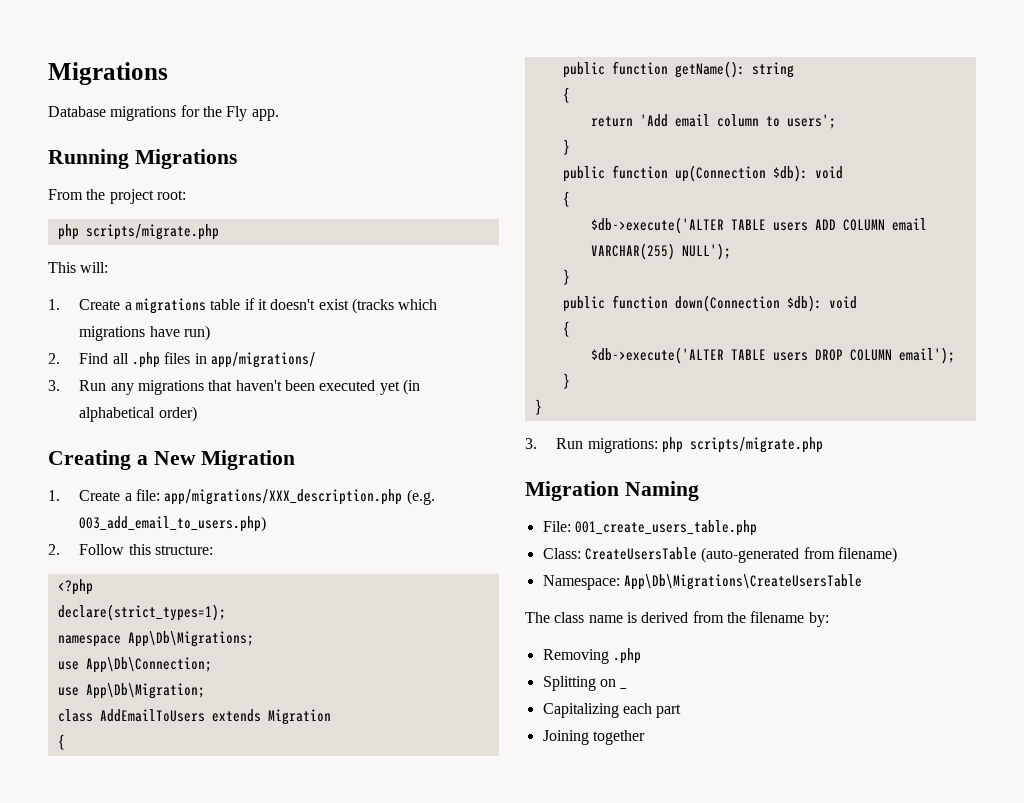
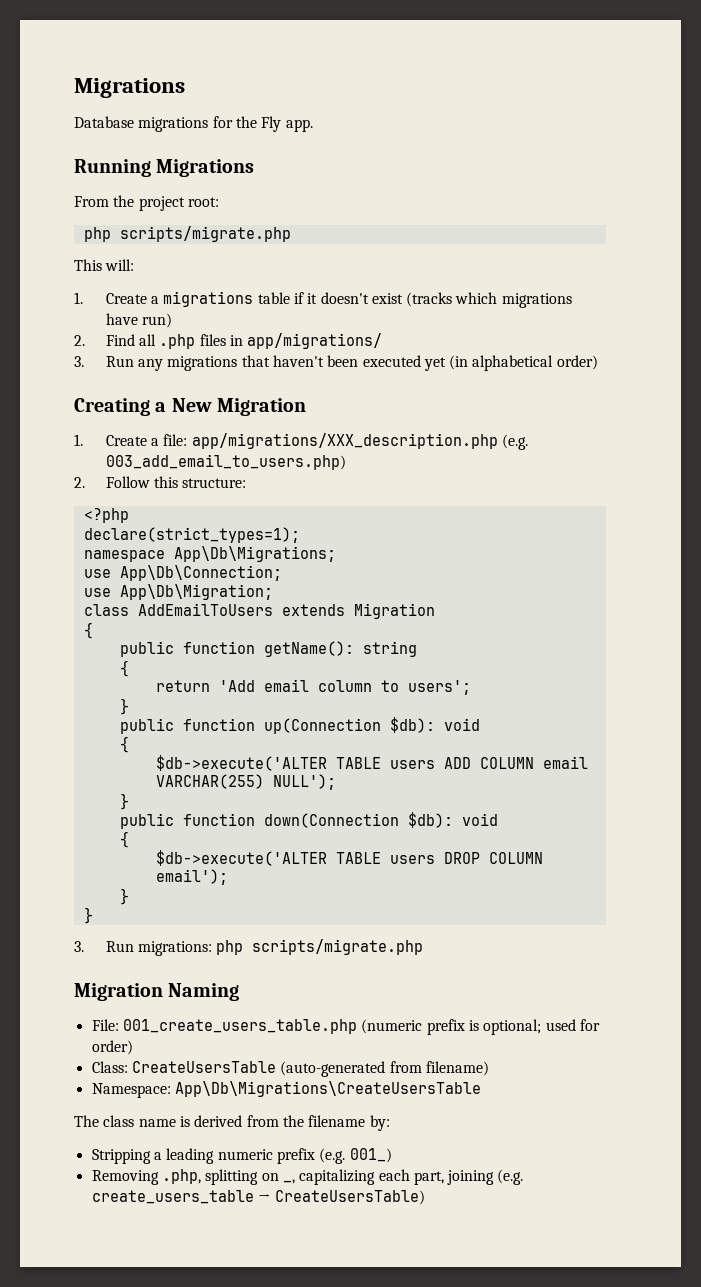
(757, 528) none -> [361,1019,600,1035] [91,1040,133,1055] (numeric prefix is optional; used for order)
[542,648,641,664] [542,676,616,691] [620,687,628,690] [542,703,682,718] [542,730,645,745] Removing .php // Splitting on _ // Capitalizing each part // Joining together -> [91,1148,392,1164] [91,1169,524,1185] [91,1190,426,1205] Stripping a leading numeric prefix (e.g. 001_) // Removing .php, splitting on _, capitalizing each part, joining (e.g. create_users_table → CreateUsersTable)

